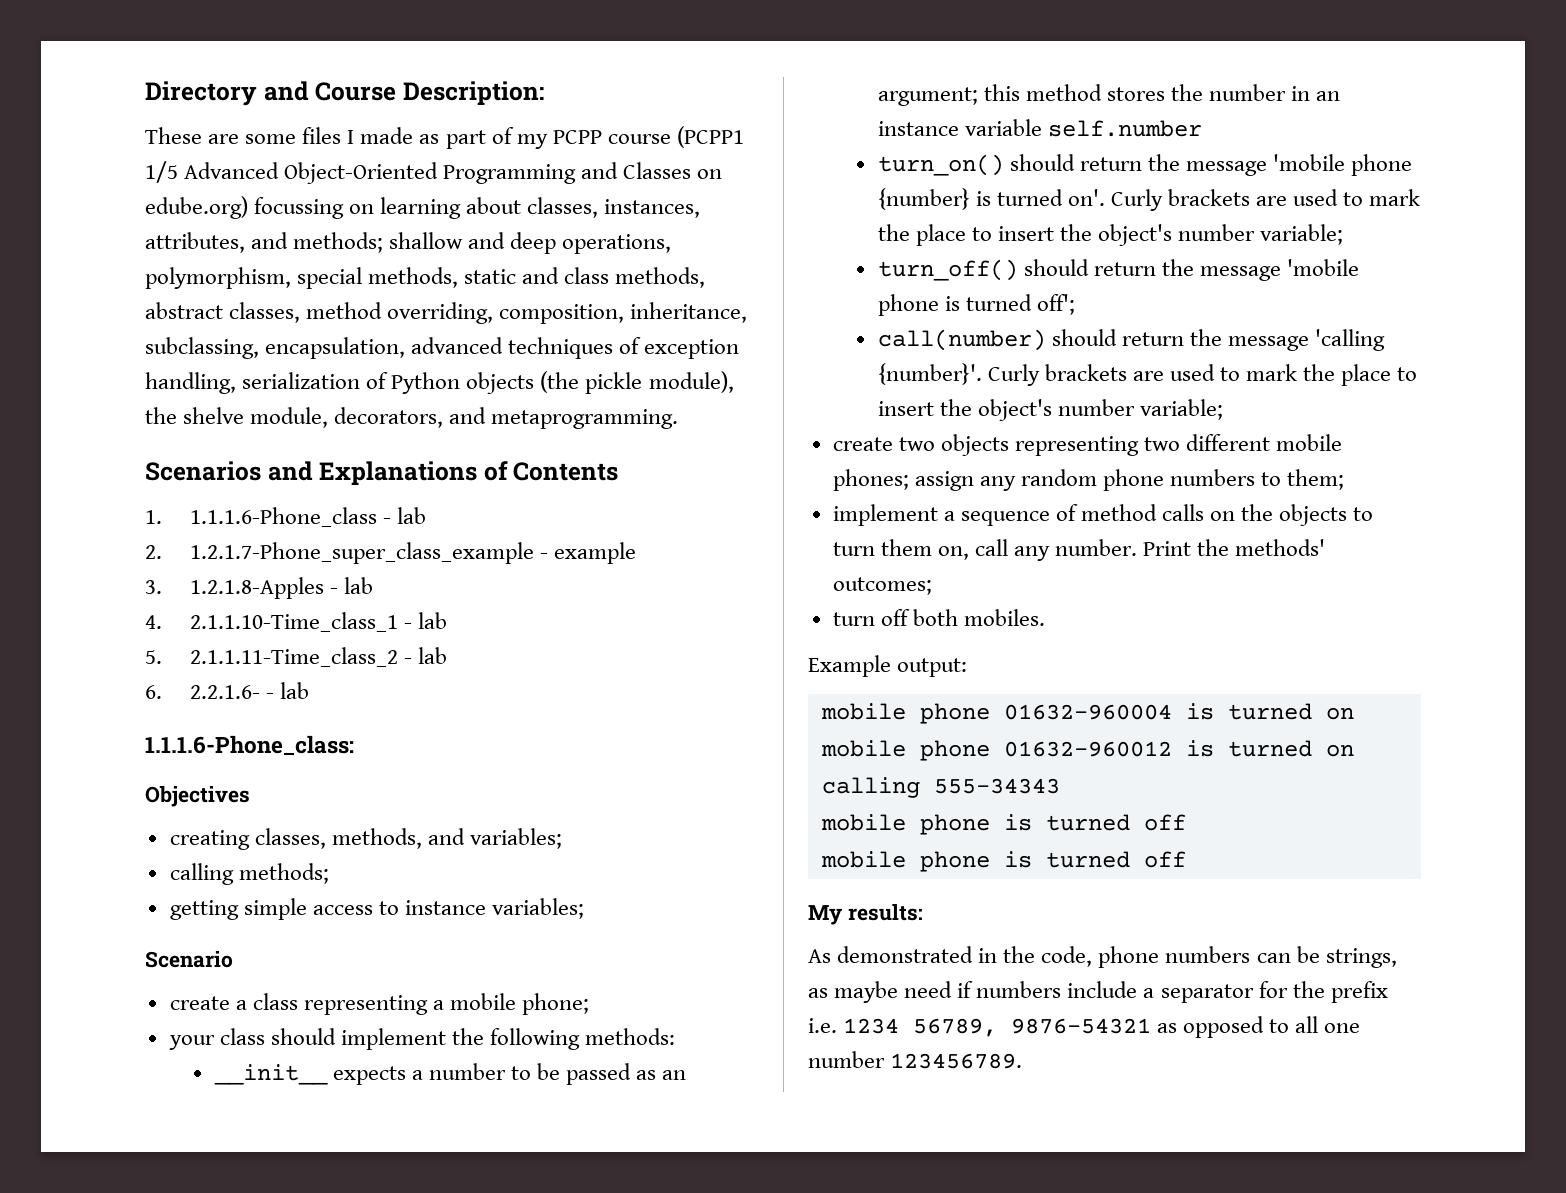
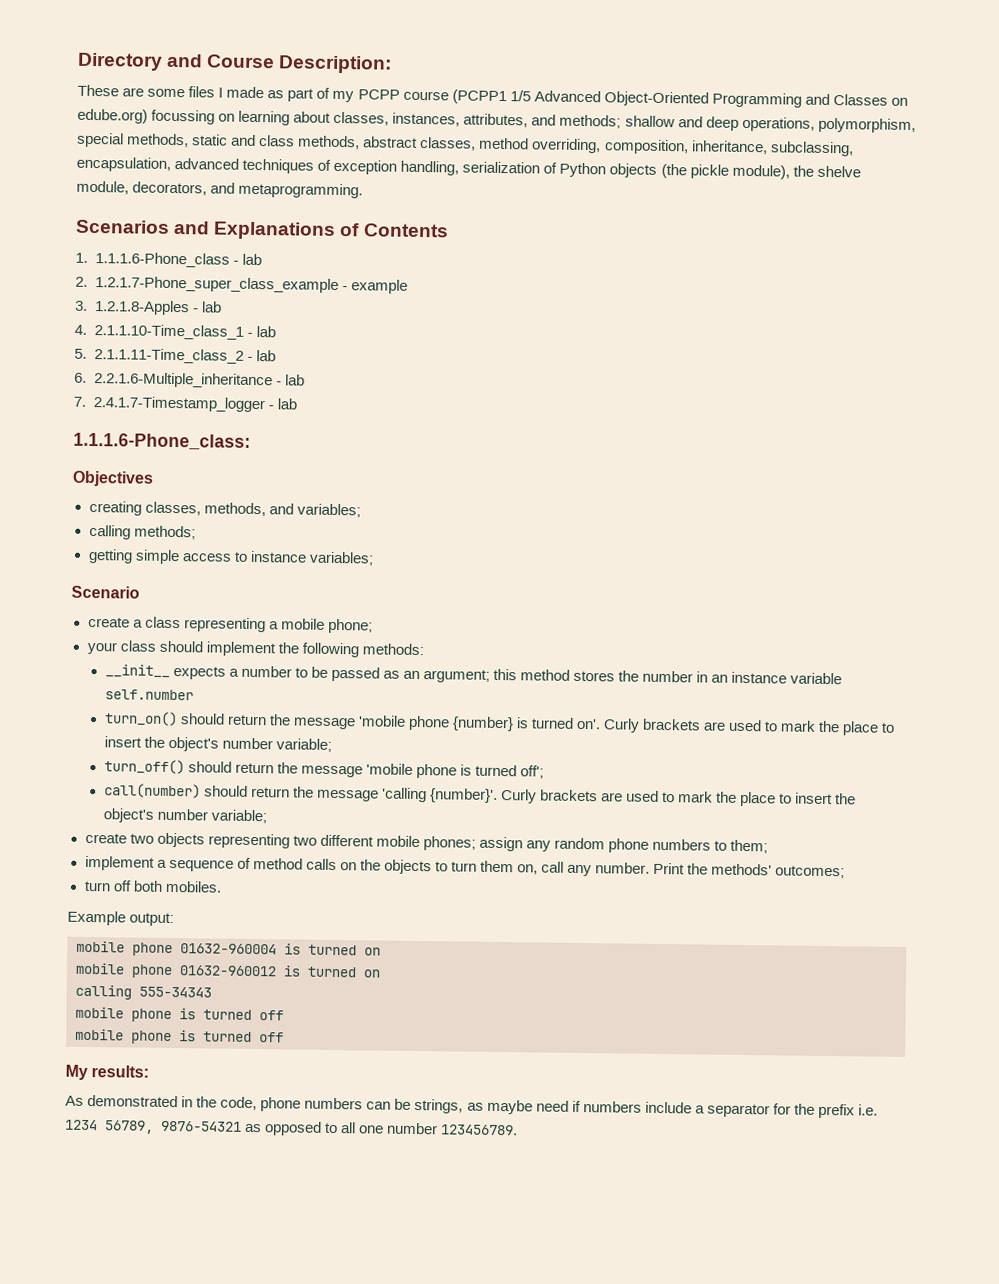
[189,685,260,699] 2.2.1.6- -> [93,372,305,389] [73,396,265,413] 2.2.1.6-Multiple_inheritance - lab // 7. 2.4.1.7-Timestamp_logger

